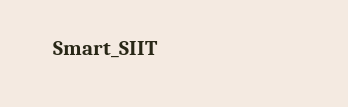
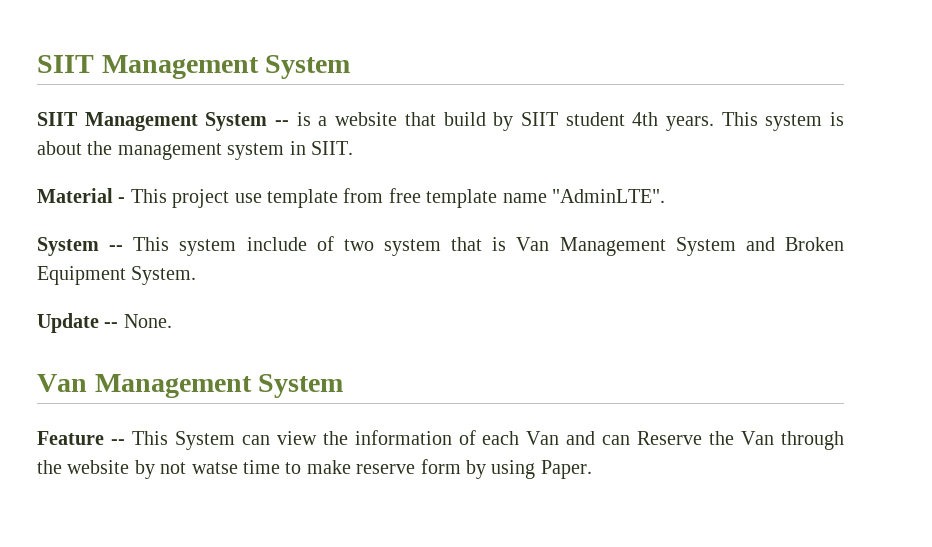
[53,41,158,58] Smart_SIIT -> [37,55,351,79] [37,112,844,131] [37,141,353,160] [37,188,665,208] [37,236,844,256] [37,266,197,285] [37,313,172,333] [37,374,344,398] [37,430,844,450] [37,459,592,479] SIIT Management System // SIIT Management System -- is a website that build by SIIT student 4th years. This system is about the management system in SIIT. // Material - This project use template from free template name "AdminLTE". // System -- This system include of two system that is Van Management System and Broken Equipment System. // Update -- None. // Van Management System // Feature -- This System can view the information of each Van and can Reserve the Van through the website by not watse time to make reserve form by using Paper.

